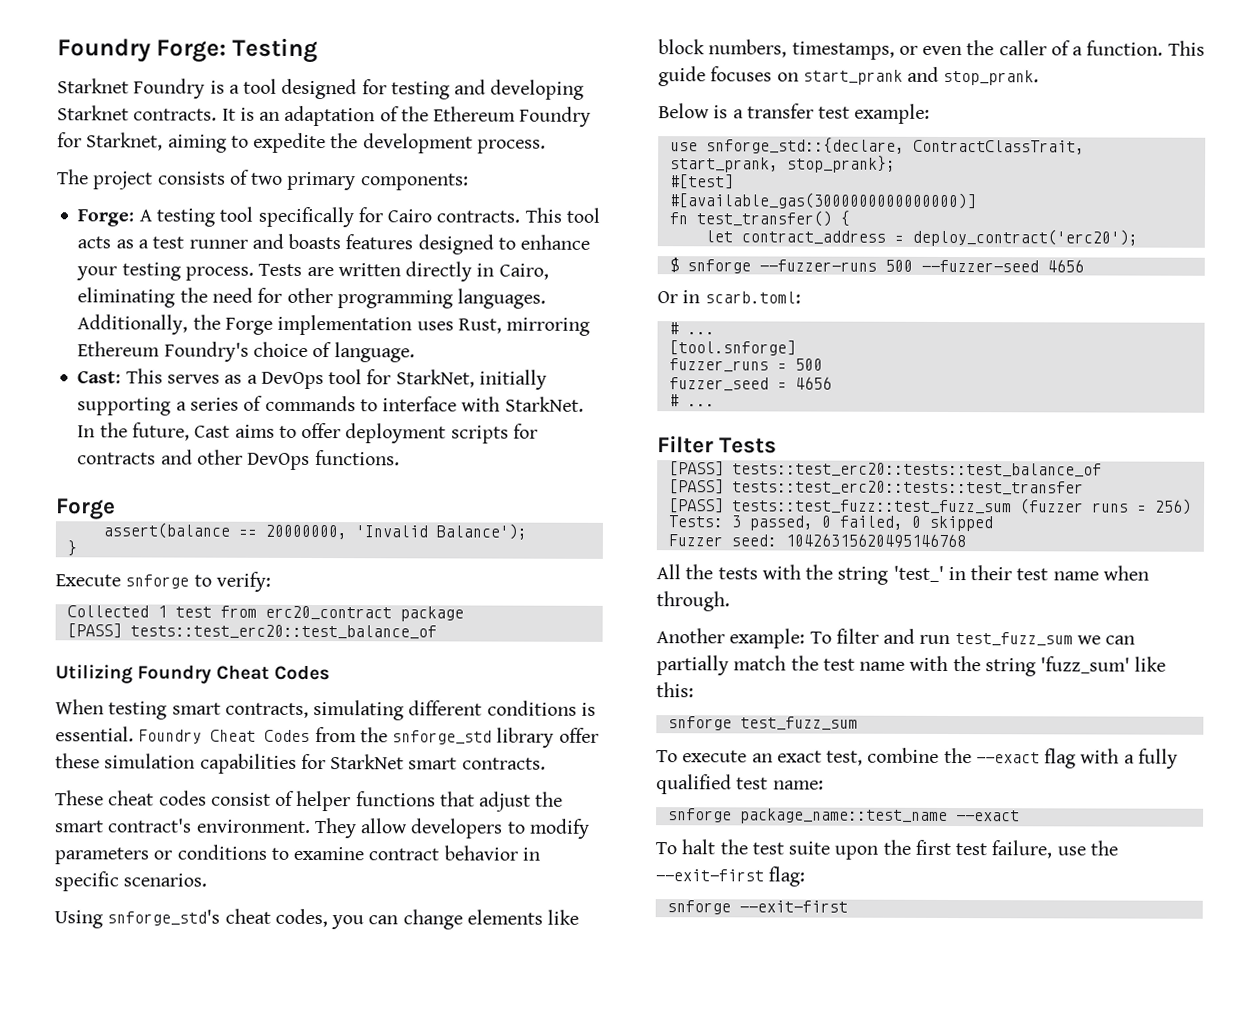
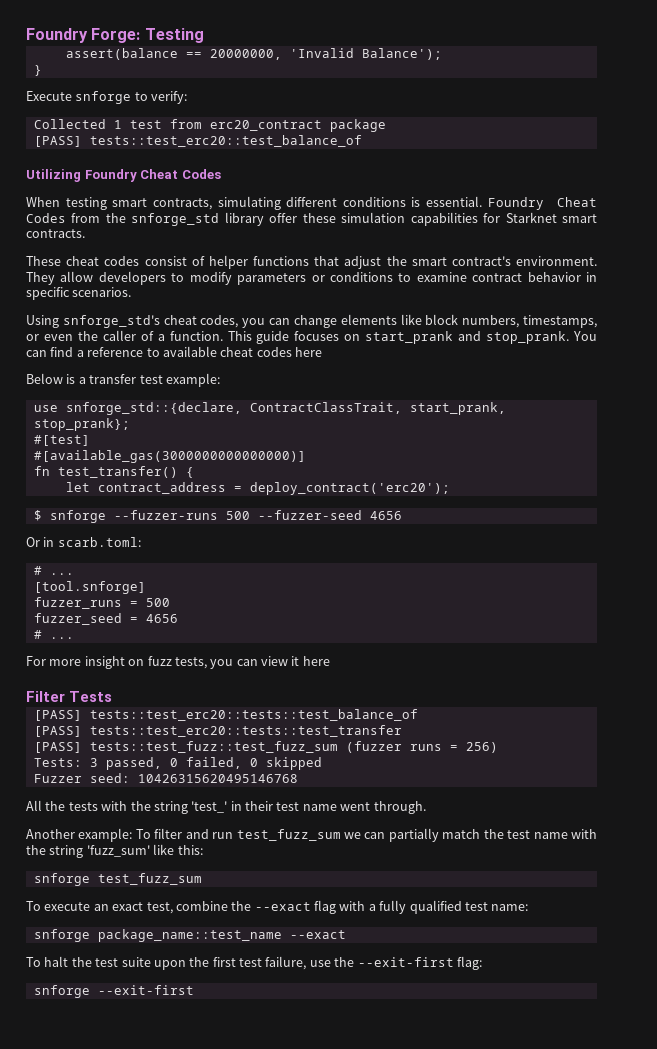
[57,78,585,100] [57,105,592,127] [57,132,546,154] [57,169,469,191] [77,206,600,228] [77,233,591,255] [76,261,549,282] [77,287,547,309] [77,314,591,336] [77,341,415,363] [77,368,547,390] [77,395,584,416] [77,422,538,444] [77,449,400,470] [55,498,116,520] // Starknet Foundry is a tool designed for testing and developing Starknet contracts. It is an adaptation of the Ethereum Foundry for Starknet, aiming to expedite the development process. // The project consists of two primary components: // Forge: A testing tool specifically for Cairo contracts. This tool acts as a test runner and boasts features designed to enhance your testing process. Tests are written directly in Cairo, eliminating the need for other programming languages. Additionally, the Forge implementation uses Rust, mirroring Ethereum Foundry's choice of language. // Cast: This serves as a DevOps tool for StarkNet, initially supporting a series of commands to interface with StarkNet. In the future, Cast aims to offer deployment scripts for contracts and other DevOps functions. // Forge -> (204, 35) none
[330,754,405,770] StarkNet -> [505,212,557,223] Starknet
(1040, 77) none -> [573,331,598,341] [26,346,322,357] You can find a reference to available cheat codes here
(715, 405) none -> [26,656,330,669] // For more insight on fuzz tests, you can view it here
[1102,565,1149,581] when -> [340,802,371,811] went

